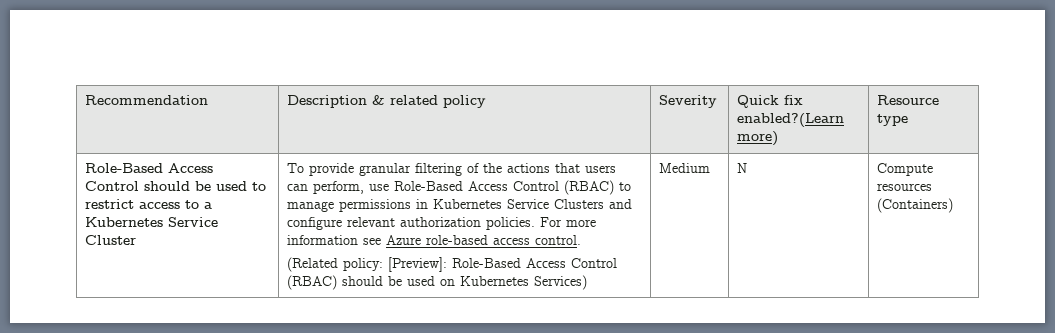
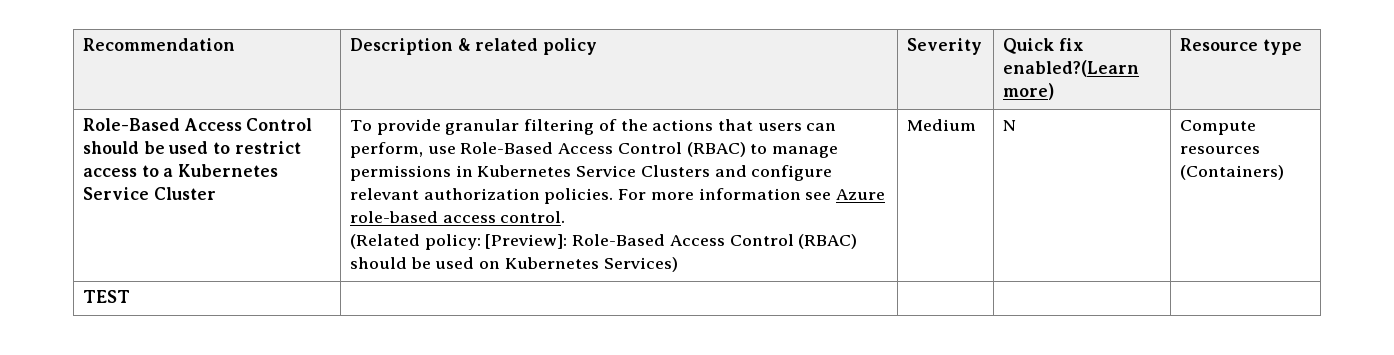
(954, 205) none -> [82,290,130,303] // TEST | | | |

